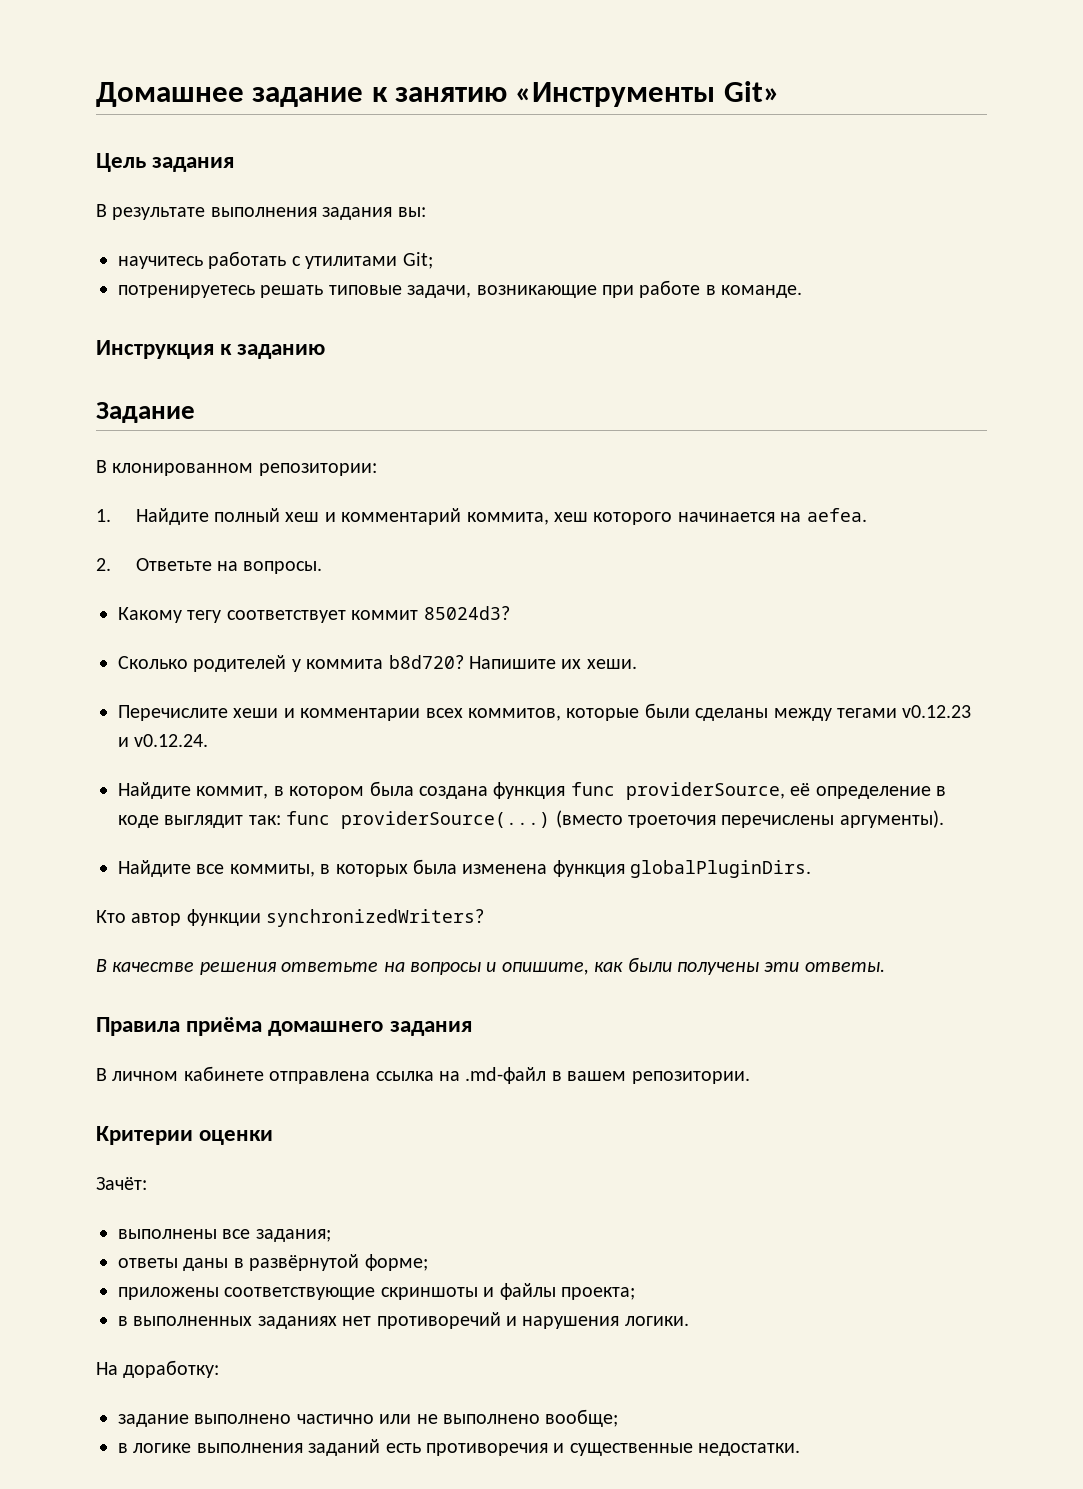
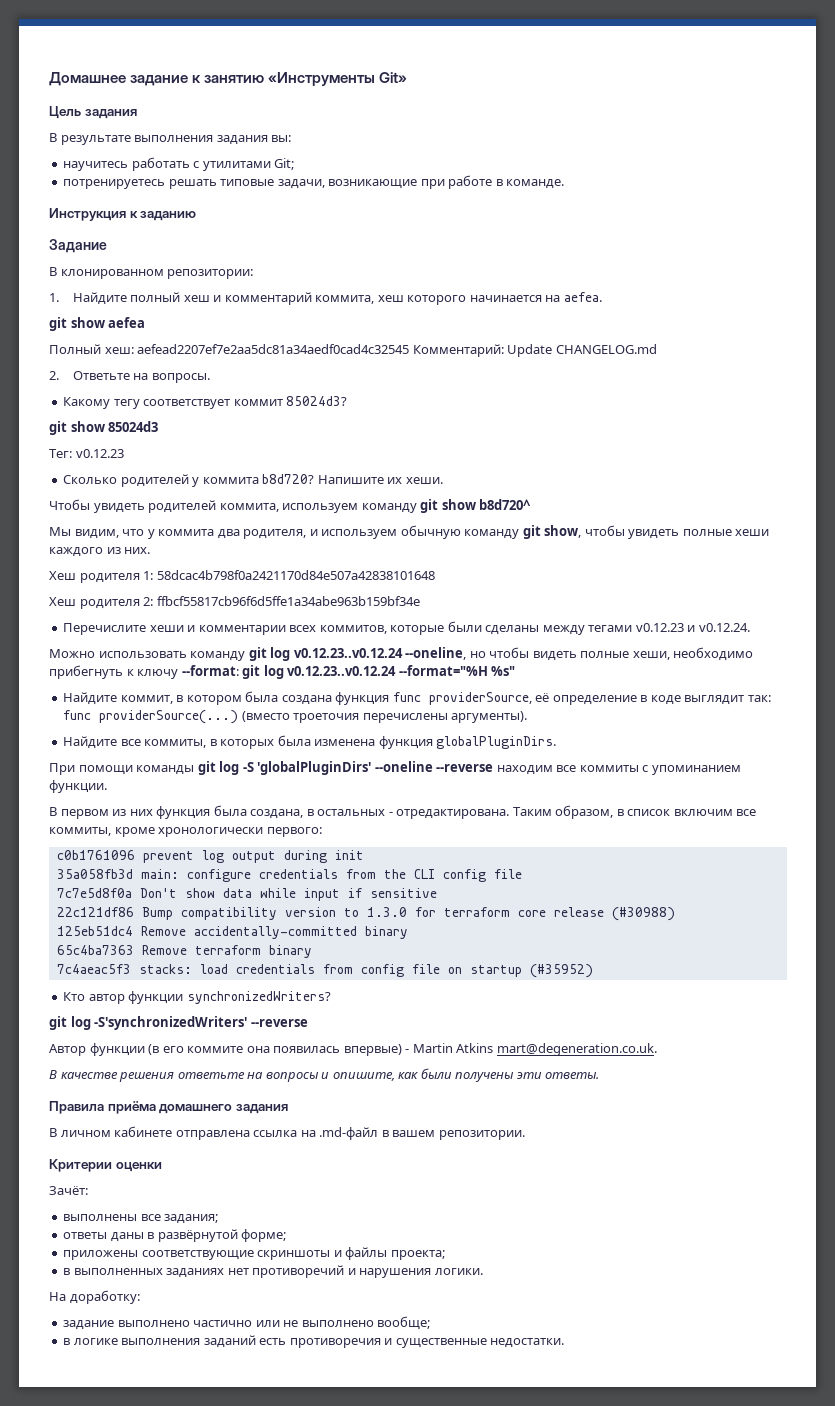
(867, 515) none -> [49,317,146,331] [49,344,657,357] // git show aefea // Полный хеш: aefead2207ef7e2aa5dc81a34aedf0cad4c32545 Комментарий: Update CHANGELOG.md
(510, 613) none -> [49,421,159,435] [49,449,124,458] // git show 85024d3 // Тег: v0.12.23
(637, 664) none -> [49,499,532,513] [49,525,770,539] [49,547,151,557] [49,570,435,583] [49,596,420,609] // Чтобы увидеть родителей коммита, используем команду git show b8d720^ // Мы видим, что у коммита два родителя, и используем обычную команду git show, чтобы увидеть полные хеши каждого из них. // Хеш родителя 1: 58dcac4b798f0a2421170d84e507a42838101648 // Хеш родителя 2: ffbcf55817cb96f6d5ffe1a34abe963b159bf34e
(209, 740) none -> [49,647,754,661] [49,665,516,679] // Можно использовать команду git log v0.12.23..v0.12.24 --oneline, но чтобы видеть полные хеши, необходимо прибегнуть к ключу --format: git log v0.12.23..v0.12.24 --format="%H %s"
[96,909,485,927] Кто автор функции synchronizedWriters? -> [49,761,741,775] [49,780,107,793] [49,805,757,819] [49,827,322,837] [56,850,364,863] [56,869,522,882] [56,888,437,901] [56,907,675,921] [56,926,408,939] [56,945,312,958] [56,964,593,978] [63,991,331,1004] [49,1016,308,1030] [49,1043,657,1056] При помощи команды git log -S 'globalPluginDirs' --oneline --reverse находим все коммиты с упоминанием функции. // В первом из них функция была создана, в остальных - отредактирована. Таким образом, в список включим все коммиты, кроме хронологически первого: // c0b1761096 prevent log output during init // 35a058fb3d main: configure credentials from the CLI config file // 7c7e5d8f0a Don't show data while input if sensitive // 22c121df86 Bump compatibility version to 1.3.0 for terraform core release (#30988) // 125eb51dc4 Remove accidentally-committed binary // 65c4ba7363 Remove terraform binary // 7c4aeac5f3 stacks: load credentials from config file on startup (#35952) // Кто автор функции synchronizedWriters? // git log -S'synchronizedWriters' --reverse // Автор функции (в его коммите она появилась впервые) - Martin Atkins mart@degeneration.co.uk.

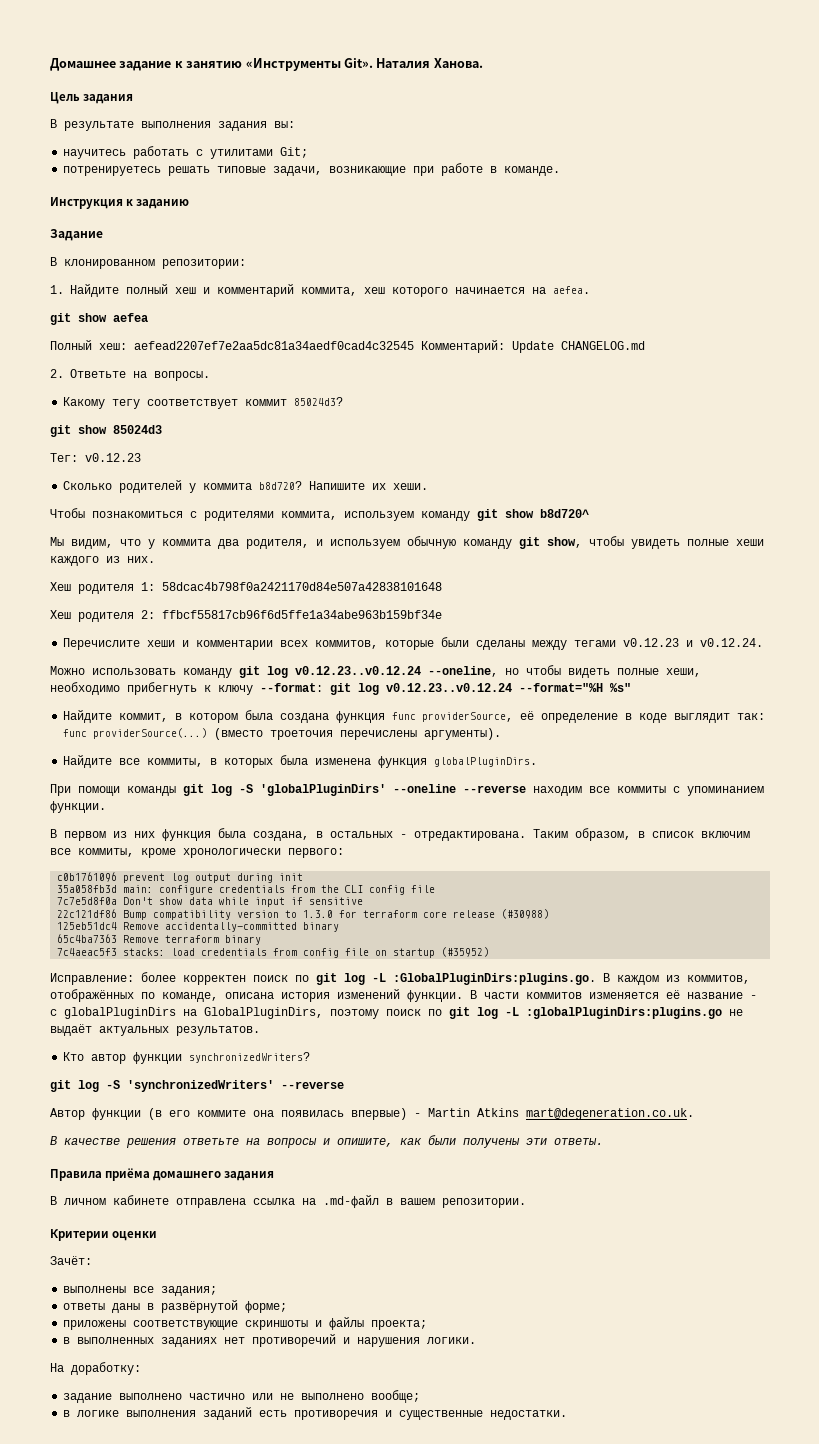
[379,72,408,83] Git» -> [343,58,483,68] Git». Наталия Ханова.
[93,500,217,513] увидеть родителей -> [92,511,274,521] познакомиться с родителями
(593, 971) none -> [50,972,750,985] [50,989,757,1002] [50,1007,743,1019] [50,1024,260,1036] // Исправление: более корректен поиск по git log -L :GlobalPluginDirs:plugins.go. В каждом из коммитов, отображённых по команде, описана история изменений функции. В части коммитов изменяется её название - с globalPluginDirs на GlobalPluginDirs, поэтому поиск по git log -L :globalPluginDirs:plugins.go не выдаёт актуальных результатов.
[94,1016,248,1030] -S'synchronizedWriters' -> [106,1080,274,1092] -S 'synchronizedWriters'

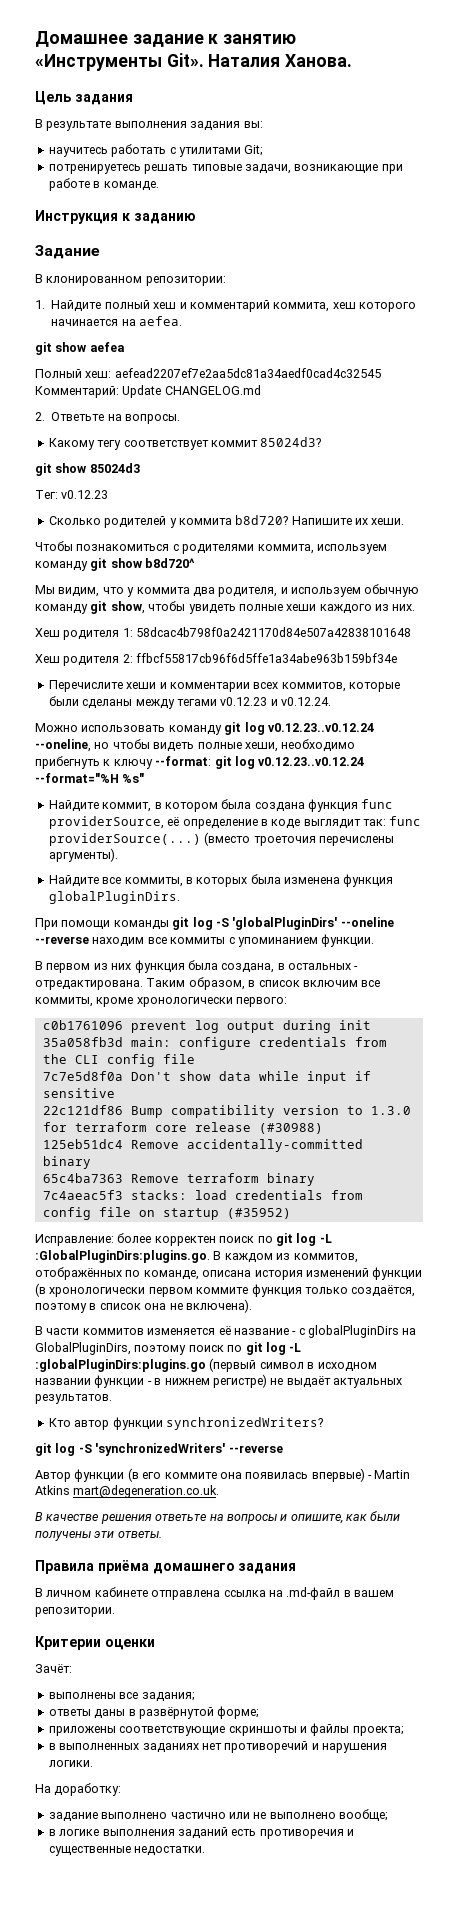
[407,990,463,1002] функции. -> [372,1267,423,1280] [35,1283,416,1297] [35,1299,252,1313] функции (в хронологически первом коммите функция только создаётся, поэтому в список она не включена). //
(722, 1013) none -> [209,1358,377,1372] [35,1374,267,1388] (первый символ в исходном названии функции - в нижнем регистре)

